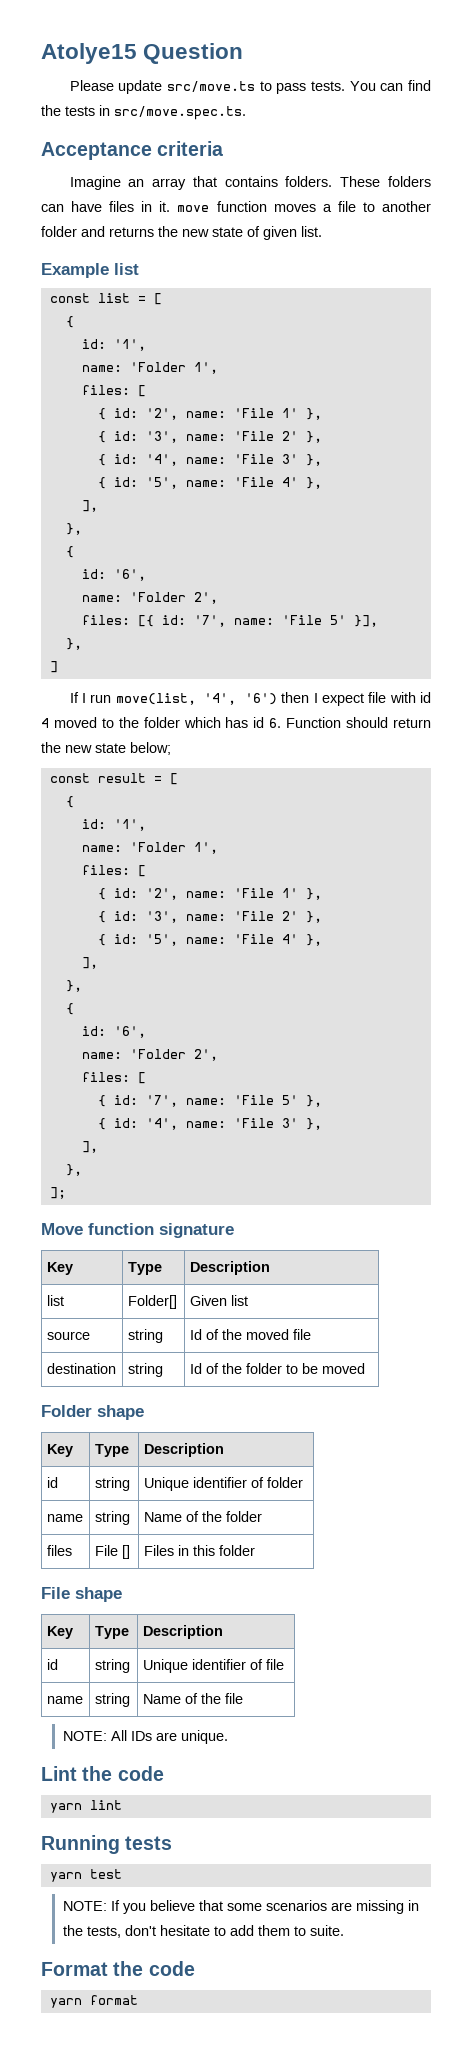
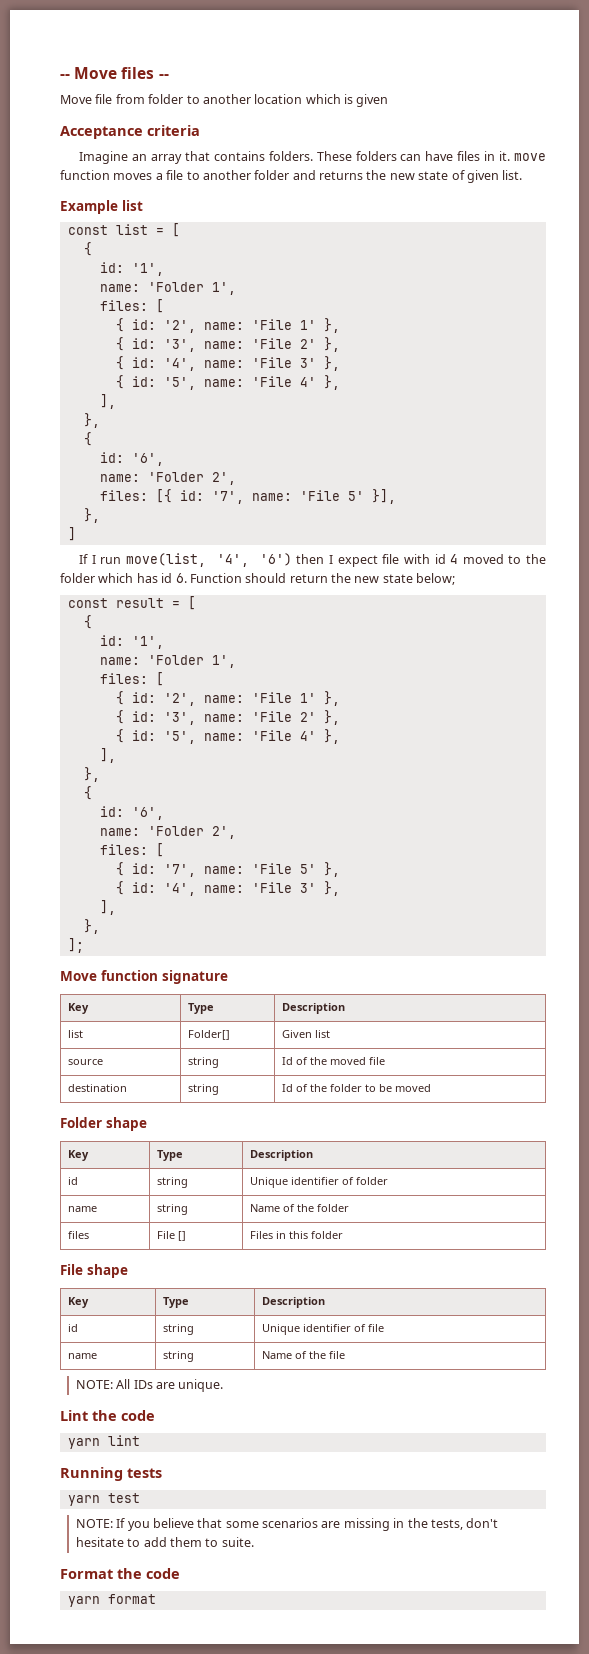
[41,43,244,64] [69,80,431,94] [41,105,246,120] Atolye15 Question // Please update src/move.ts to pass tests. You can find the tests in src/move.spec.ts. -> [60,67,169,79] [60,94,389,107] -- Move files -- // Move file from folder to another location which is given

